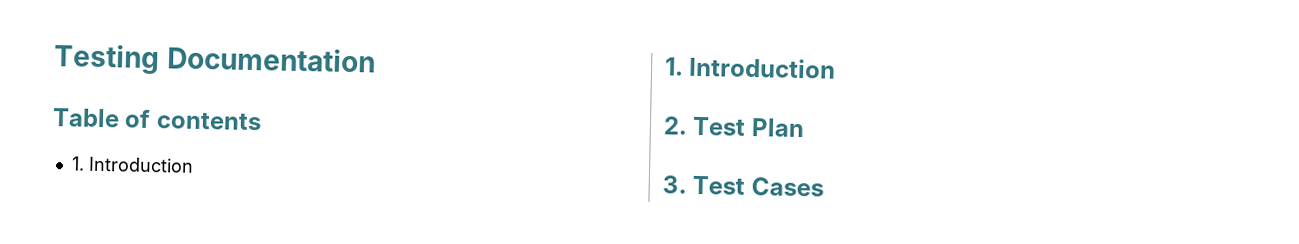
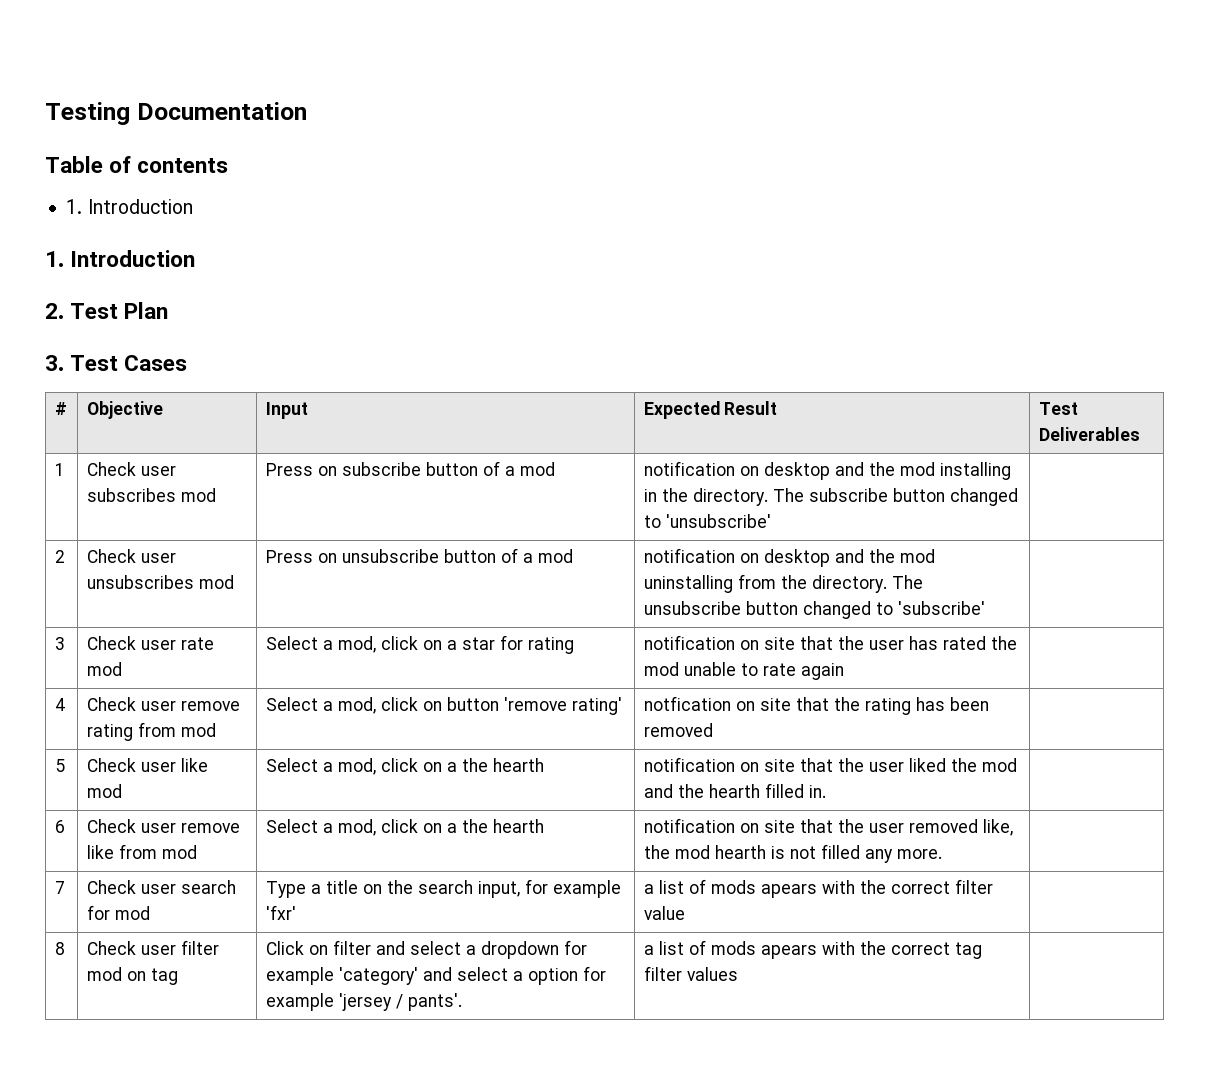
(824, 187) none -> [54,402,67,415] [86,401,163,419] [265,402,308,419] [643,401,778,419] [1038,402,1078,415] [1038,427,1140,441] [54,463,65,476] [86,462,176,476] [86,488,216,502] [265,461,555,476] [643,461,1011,480] [643,488,1018,506] [643,514,771,528] [54,550,65,563] [86,549,176,563] [86,575,234,589] [265,548,573,563] [643,548,935,567] [643,574,923,593] [643,601,985,619] [54,637,65,650] [86,636,214,650] [86,662,122,676] [265,635,574,654] [643,635,1017,650] [643,662,844,680] [54,698,65,711] [86,697,240,711] [86,722,216,741] [265,697,622,715] [643,696,989,715] [643,723,713,737] [54,759,65,772] [86,758,208,772] [86,784,122,798] [265,758,544,775] [643,757,1017,772] [643,783,826,798] [54,820,65,833] [86,819,240,833] [86,844,197,859] [265,819,544,836] [643,818,1013,836] [643,844,942,863] [54,881,65,894] [86,880,236,894] [86,905,150,920] [265,879,621,898] [265,905,296,920] [643,879,993,898] [643,906,685,920] [54,942,65,955] [86,940,219,955] [86,967,178,985] [265,940,587,959] [265,966,606,985] [265,993,462,1011] [643,940,982,959] [643,966,738,981] // # | Objective | Input | Expected Result | Test Deliverables // 1 | Check user subscribes mod | Press on subscribe button of a mod | notification on desktop and the mod installing in the directory. The subscribe button changed to 'unsubscribe' | // 2 | Check user unsubscribes mod | Press on unsubscribe button of a mod | notification on desktop and the mod uninstalling from the directory. The unsubscribe button changed to 'subscribe' | // 3 | Check user rate mod | Select a mod, click on a star for rating | notification on site that the user has rated the mod unable to rate again | // 4 | Check user remove rating from mod | Select a mod, click on button 'remove rating' | notfication on site that the rating has been removed | // 5 | Check user like mod | Select a mod, click on a the hearth | notification on site that the user liked the mod and the hearth filled in. | // 6 | Check user remove like from mod | Select a mod, click on a the hearth | notification on site that the user removed like, the mod hearth is not filled any more. | // 7 | Check user search for mod | Type a title on the search input, for example 'fxr' | a list of mods apears with the correct filter value | // 8 | Check user filter mod on tag | Click on filter and select a dropdown for example 'category' and select a option for example 'jersey / pants'. | a list of mods apears with the correct tag filter values |

